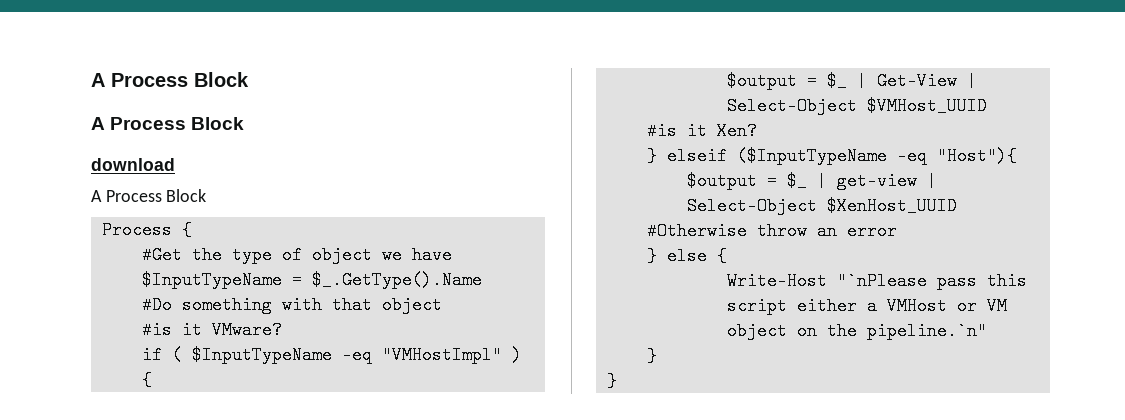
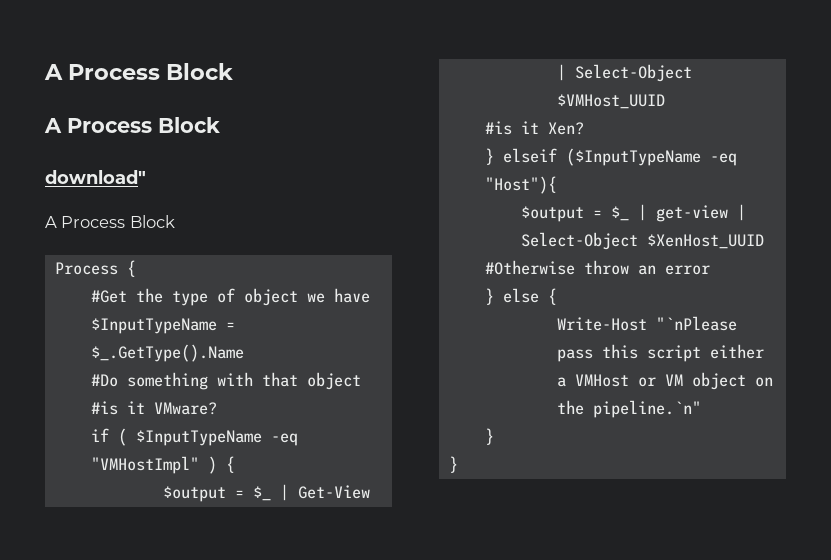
[91,158,175,171] download -> [45,170,146,184] download"

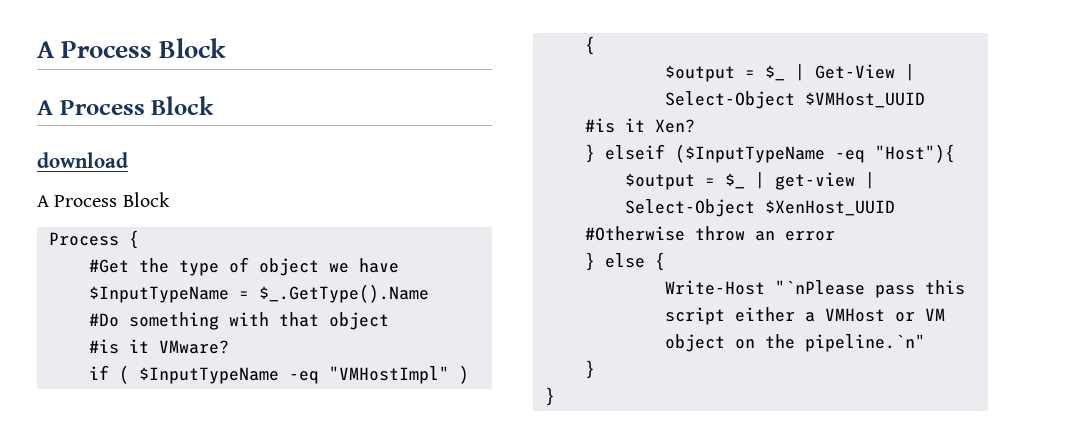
[45,170,146,184] download" -> [37,152,128,168] download

